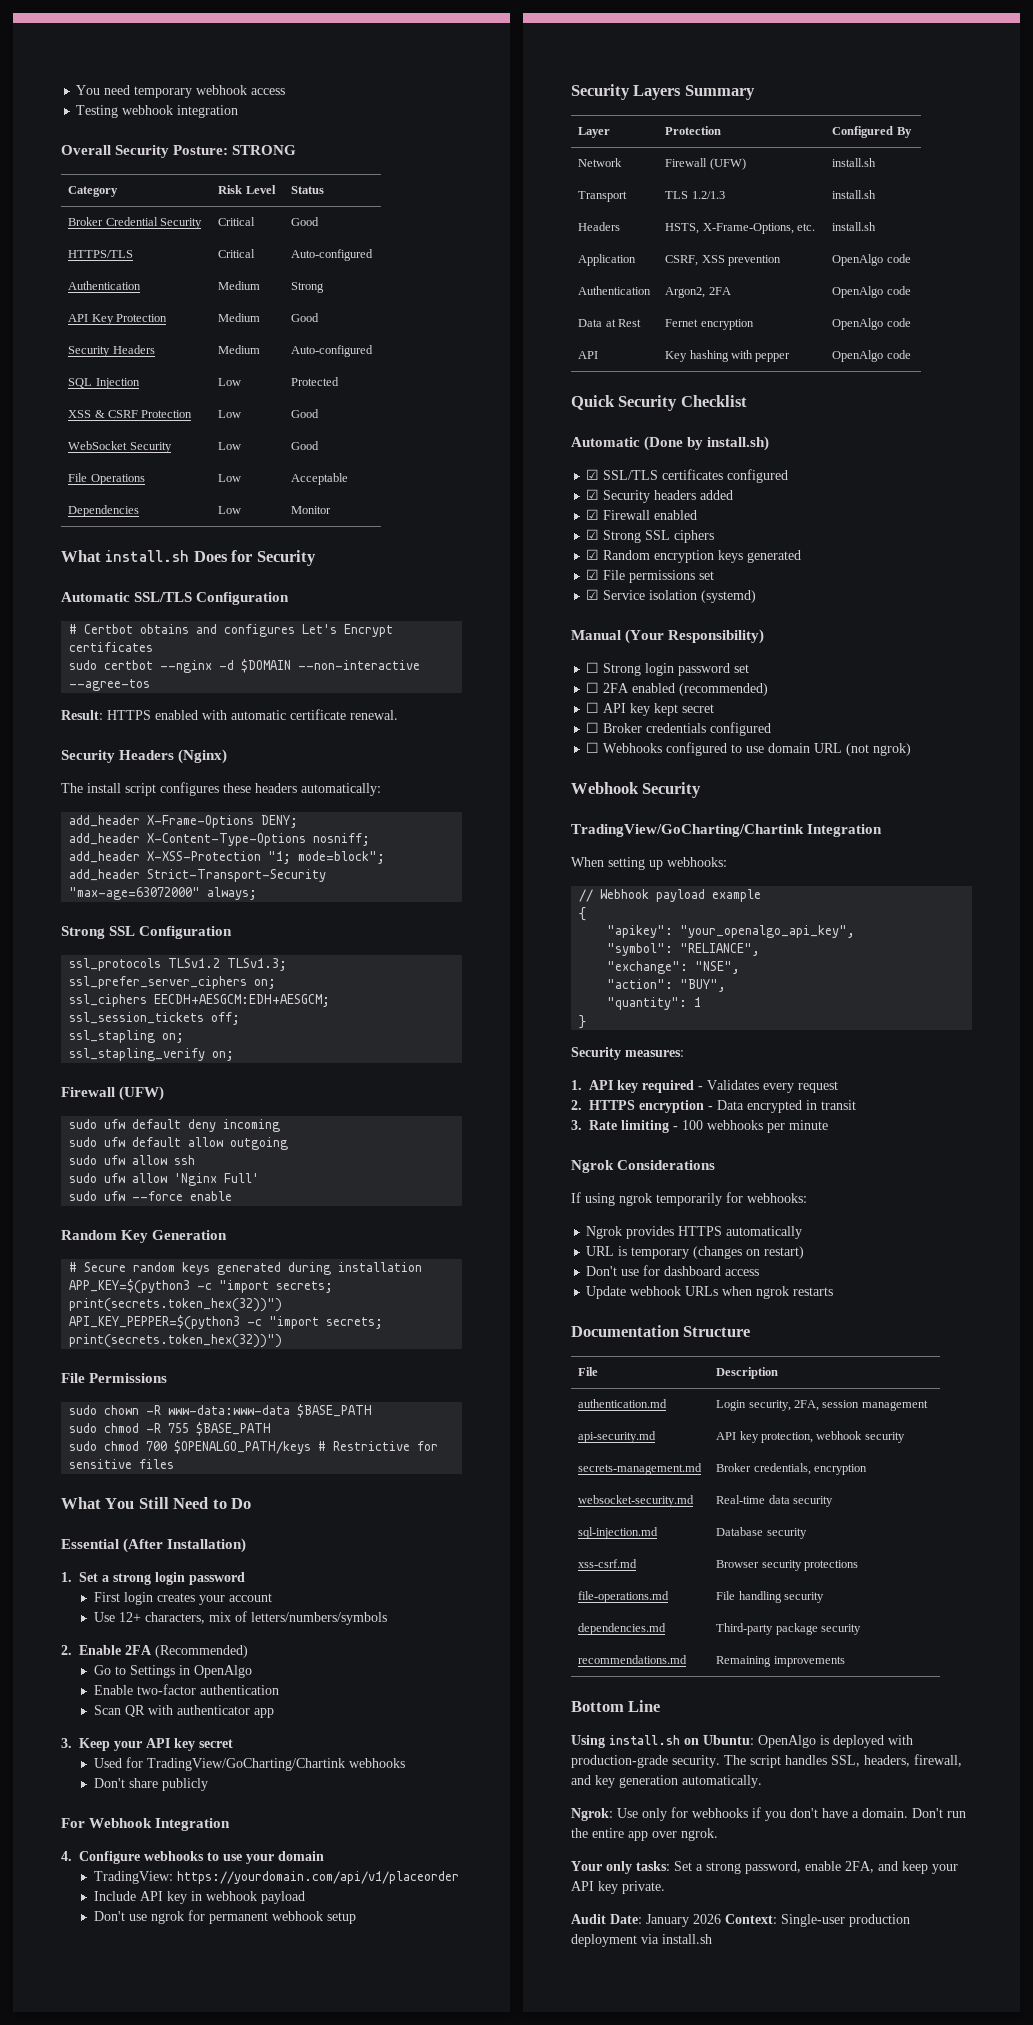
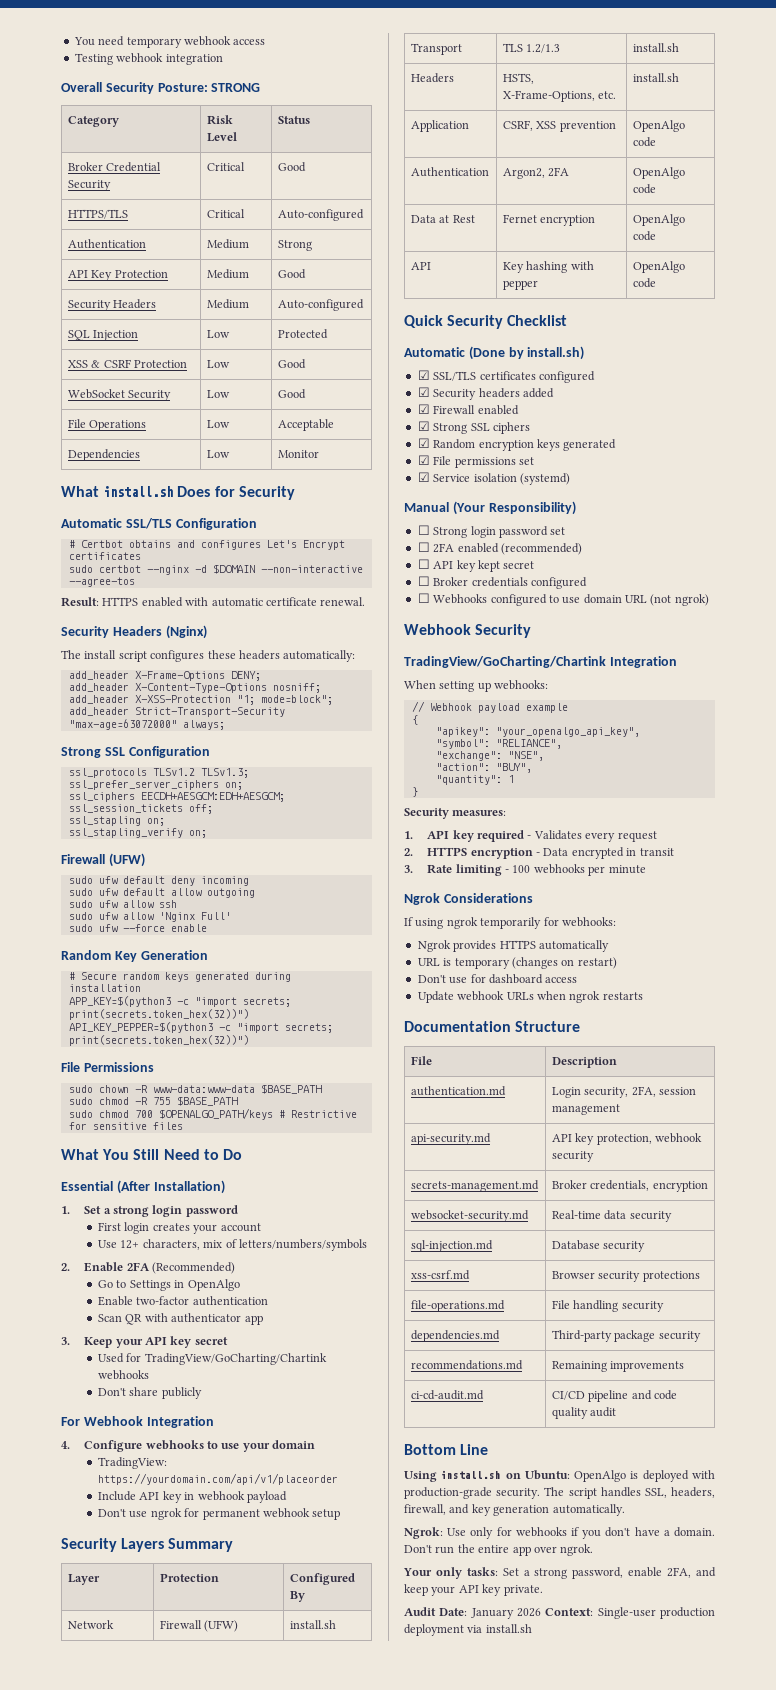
(845, 1661) none -> [410,1390,484,1400] [551,1390,677,1402] [551,1407,617,1419] // ci-cd-audit.md | CI/CD pipeline and code quality audit

